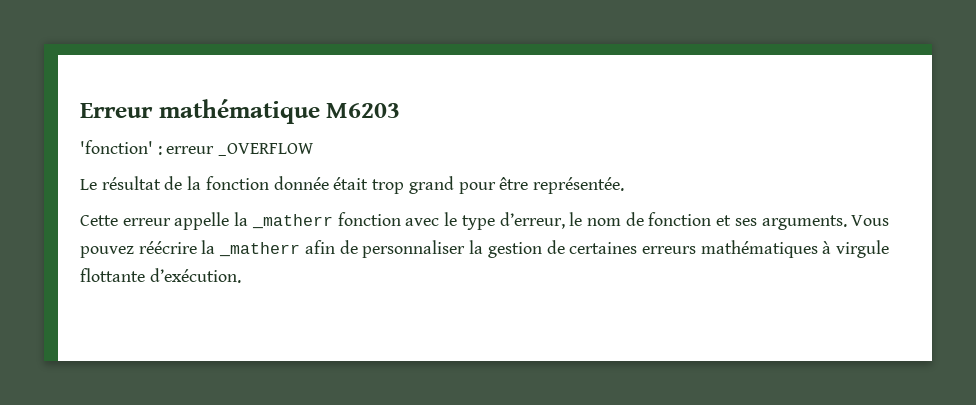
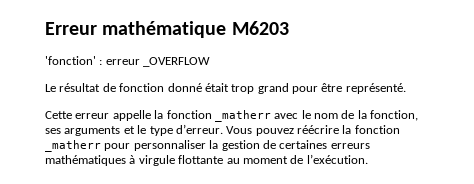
[187,176,329,190] la fonction donnée -> [119,83,202,92] fonction donné
[532,177,624,194] représentée. -> [345,83,406,94] représenté.
[251,212,847,230] _matherr fonction avec le type d’erreur, le nom de fonction et ses arguments. -> [166,110,419,122] [45,124,223,136] fonction _matherr avec le nom de la fonction, ses arguments et le type d’erreur.
[219,240,358,257] _matherr afin de -> [354,125,400,134] [45,140,131,152] fonction _matherr pour
[149,268,241,283] d’exécution. -> [226,154,368,164] au moment de l’exécution.

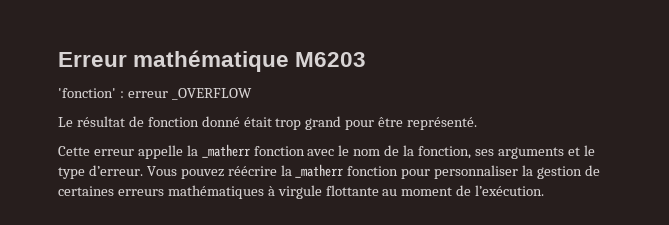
[166,110,271,122] fonction _matherr -> [201,144,305,158] _matherr fonction
[354,125,400,134] [45,140,101,152] fonction _matherr -> [295,164,399,178] _matherr fonction

